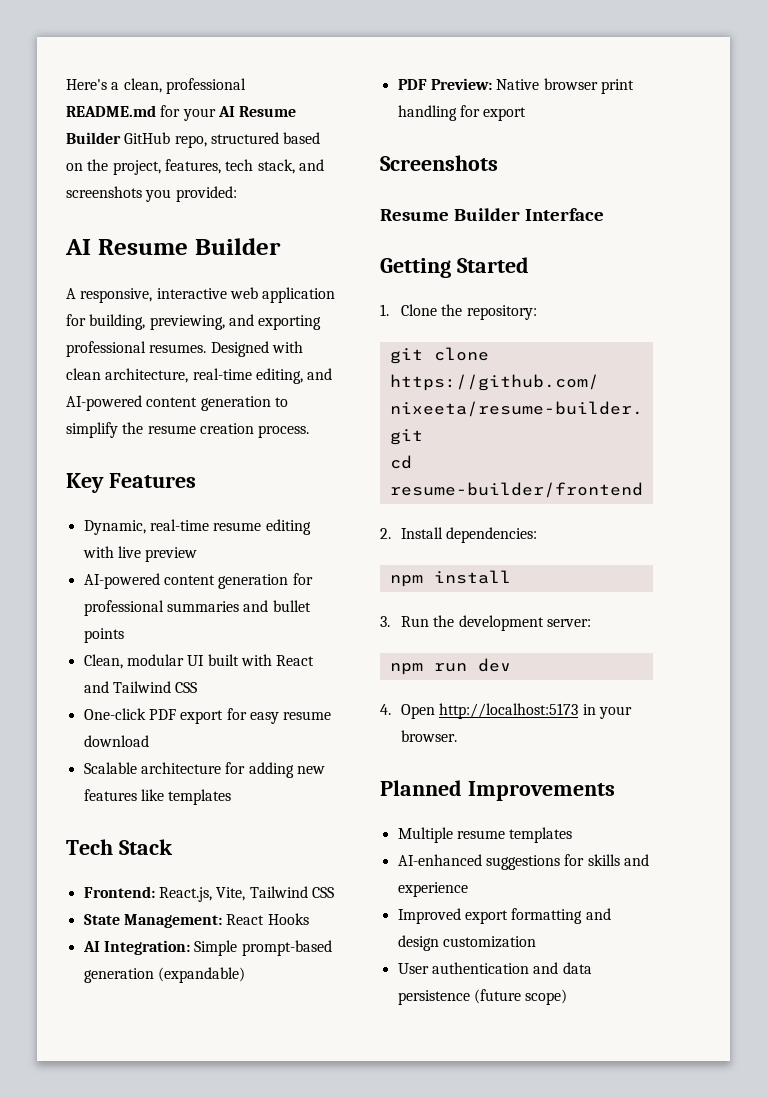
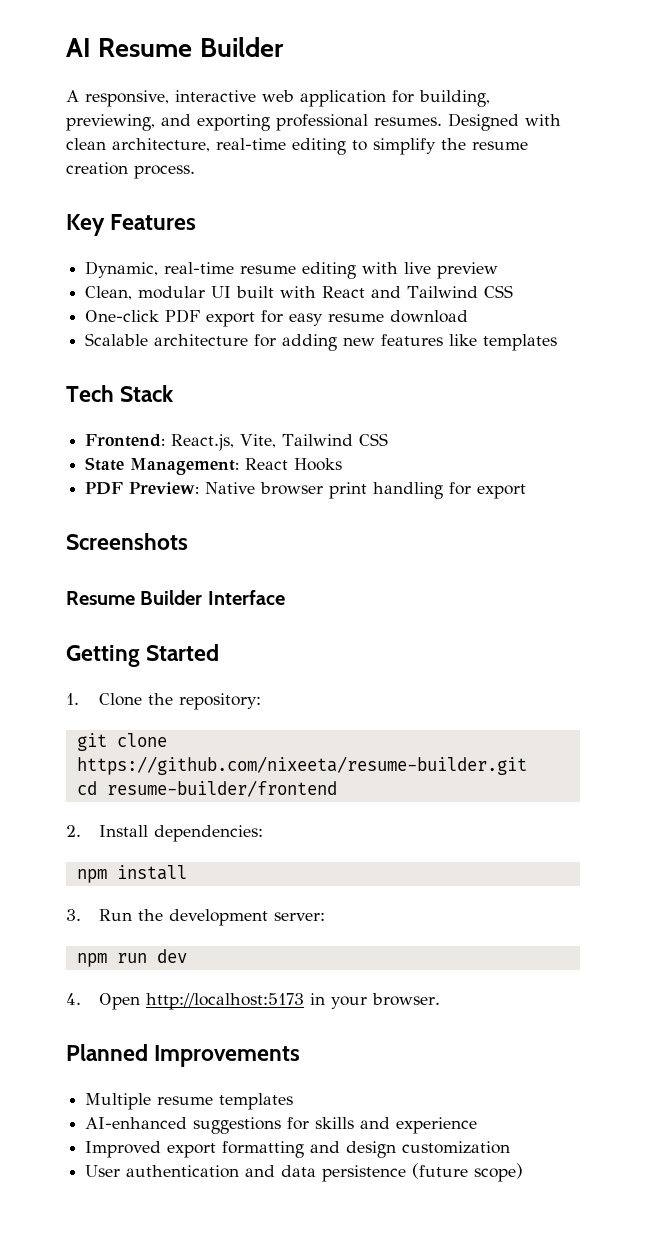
[66,78,246,94] [66,105,297,121] [66,132,321,148] [66,159,324,175] [66,186,237,202] Here's a clean, professional README.md for your AI Resume Builder GitHub repo, structured based on the project, features, tech stack, and screenshots you provided: // -> (66, 47) none
[255,368,333,384] [66,395,271,411] editing, and AI-powered content generation -> [292,138,346,155] editing
[83,573,313,589] [83,600,311,616] [83,628,124,643] // AI-powered content generation for professional summaries and bullet points -> (499, 270) none
[82,940,332,956] [83,967,245,983] // AI Integration: Simple prompt-based generation (expandable) -> (343, 464) none

